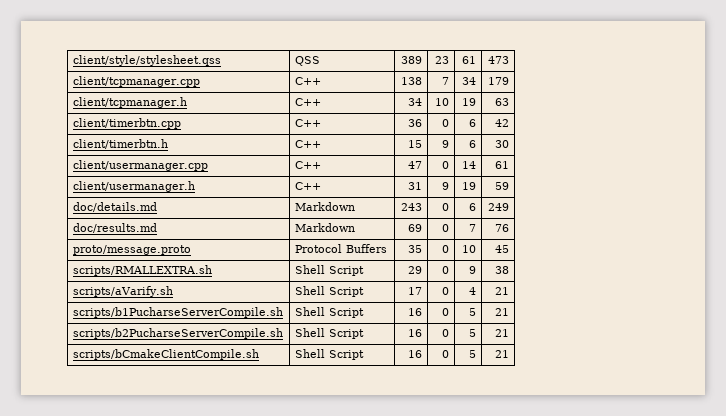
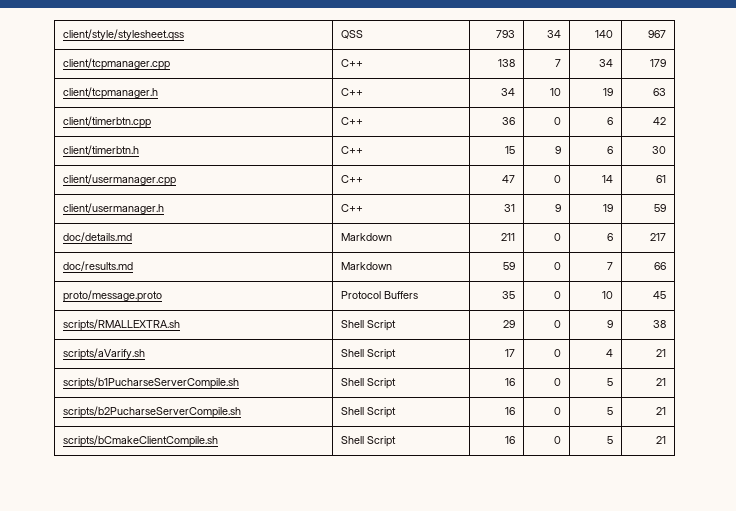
[401,56,423,64] [435,56,450,64] [462,56,477,64] [488,56,510,64] 389 | 23 | 61 | 473 -> [496,30,516,38] [547,30,562,38] [595,30,614,38] [648,30,667,38] 793 | 34 | 140 | 967
[401,203,423,211] [442,203,450,211] [469,203,477,211] [488,203,510,211] 243 | 0 | 6 | 249 -> [501,233,516,241] [554,233,562,241] [607,233,614,241] [650,233,667,241] 211 | 0 | 6 | 217
[408,224,423,232] 69 -> [503,262,516,270] 59
[495,224,510,232] 76 -> [654,262,667,270] 66

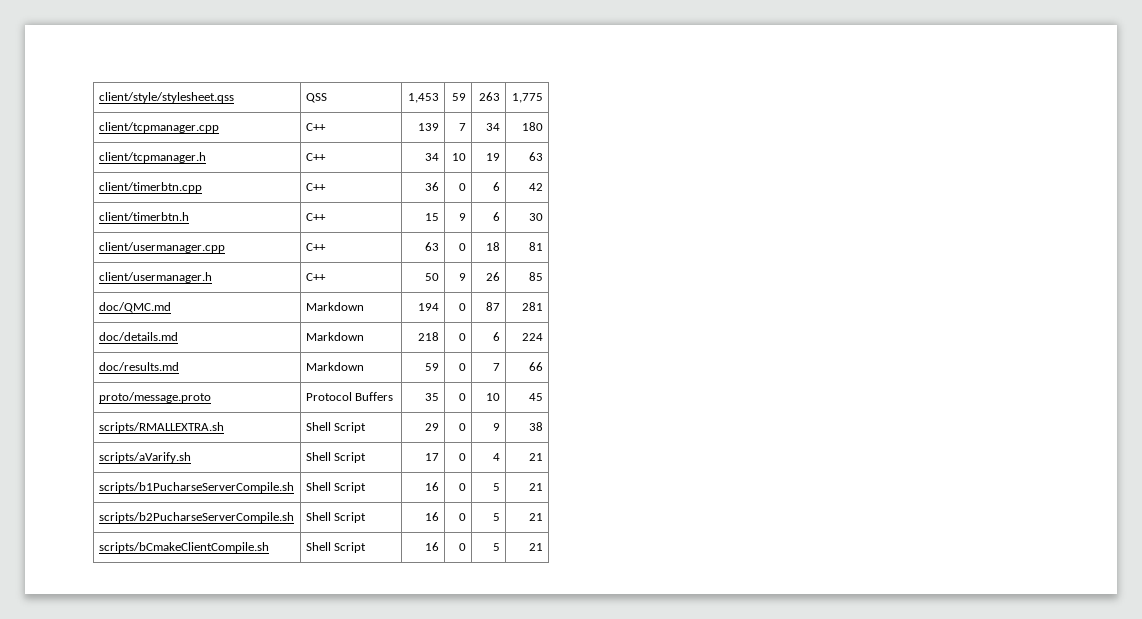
[496,30,516,38] [547,30,562,38] [595,30,614,38] [648,30,667,38] 793 | 34 | 140 | 967 -> [408,93,440,103] [452,93,467,101] [479,92,501,101] [512,93,544,103] 1,453 | 59 | 263 | 1,775
[498,59,516,67] 138 -> [418,123,440,131] 139
[650,59,667,67] 179 -> [522,122,544,131] 180
[502,175,516,183] [554,175,562,183] [602,175,614,183] [656,175,667,183] 47 | 0 | 14 | 61 -> [425,242,440,251] [459,243,467,251] [486,242,501,251] [529,242,544,251] 63 | 0 | 18 | 81
[504,204,516,212] [555,204,562,212] [603,204,614,212] [654,204,667,212] 31 | 9 | 19 | 59 -> [425,273,440,281] [459,273,467,281] [486,272,501,281] [529,272,544,281] [98,302,171,313] [305,302,364,311] [418,303,440,311] [459,303,467,311] [486,302,501,311] [522,302,544,311] 50 | 9 | 26 | 85 // doc/QMC.md | Markdown | 194 | 0 | 87 | 281
[501,233,516,241] [554,233,562,241] [607,233,614,241] [650,233,667,241] 211 | 0 | 6 | 217 -> [418,332,440,341] [459,333,467,341] [493,332,501,341] [522,333,544,341] 218 | 0 | 6 | 224

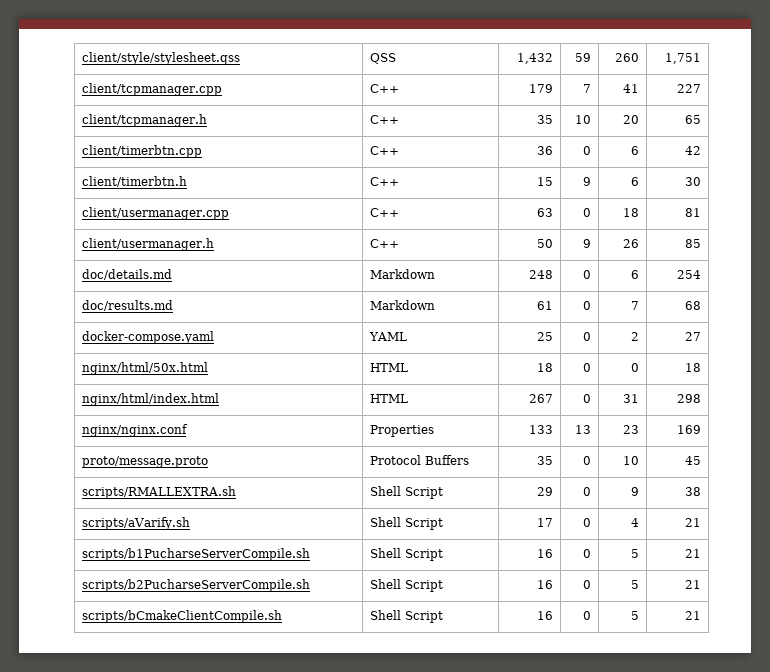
[408,93,440,103] [452,93,467,101] [479,92,501,101] [512,93,544,103] 1,453 | 59 | 263 | 1,775 -> [517,53,554,64] [575,53,592,62] [615,53,640,62] [665,53,702,64] 1,432 | 59 | 260 | 1,751
[418,123,440,131] [459,123,467,131] [486,123,501,131] [522,122,544,131] 139 | 7 | 34 | 180 -> [529,84,554,93] [583,84,592,93] [623,84,640,93] [677,84,702,93] 179 | 7 | 41 | 227
[425,153,440,161] [452,153,467,161] [486,153,501,161] [529,152,544,161] 34 | 10 | 19 | 63 -> [537,115,554,124] [575,115,592,124] [623,115,640,124] [685,115,702,124] 35 | 10 | 20 | 65
[98,302,171,313] [305,302,364,311] [418,303,440,311] [459,303,467,311] [486,302,501,311] [522,302,544,311] // doc/QMC.md | Markdown | 194 | 0 | 87 | 281 -> (702, 243) none
[418,332,440,341] [459,333,467,341] [493,332,501,341] [522,333,544,341] 218 | 0 | 6 | 224 -> [529,270,554,279] [583,270,592,279] [631,270,640,279] [677,270,702,279] 248 | 0 | 6 | 254
[425,363,440,371] 59 -> [537,301,554,310] 61
[529,362,544,371] 66 -> [685,301,702,310] [81,331,214,344] [368,332,407,341] [537,332,554,341] [583,332,592,341] [631,332,640,341] [685,332,702,341] [81,362,208,375] [369,363,408,372] [537,363,554,372] [583,363,592,372] [631,363,640,372] [685,363,702,372] [81,393,219,406] [369,394,408,403] [529,394,554,403] [583,394,592,403] [623,394,640,403] [677,394,702,403] [81,424,188,437] [369,425,434,437] [529,425,554,434] [575,425,592,434] [623,425,640,434] [677,425,702,434] 68 // docker-compose.yaml | YAML | 25 | 0 | 2 | 27 // nginx/html/50x.html | HTML | 18 | 0 | 0 | 18 // nginx/html/index.html | HTML | 267 | 0 | 31 | 298 // nginx/nginx.conf | Properties | 133 | 13 | 23 | 169

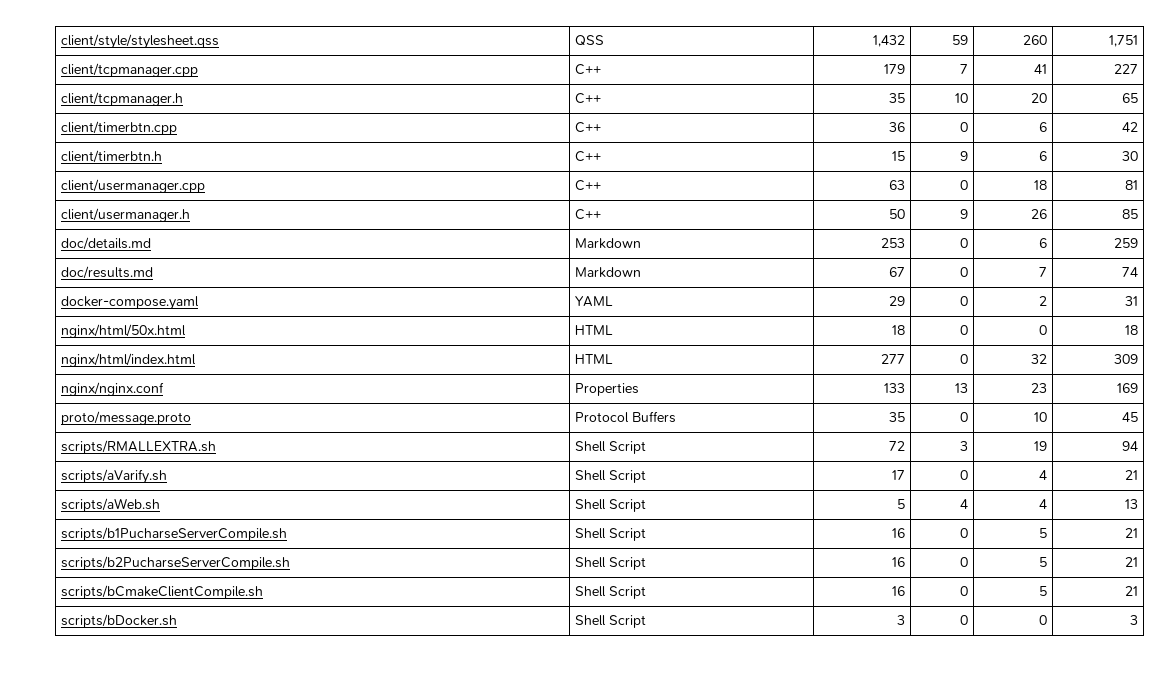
[529,270,554,279] [583,270,592,279] [631,270,640,279] [677,270,702,279] 248 | 0 | 6 | 254 -> [880,238,905,248] [959,238,968,248] [1038,238,1047,248] [1113,238,1138,248] 253 | 0 | 6 | 259
[537,301,554,310] 61 -> [888,267,905,277] 67
[685,301,702,310] 68 -> [1121,267,1138,277] 74
[537,332,554,341] 25 -> [888,296,905,306] 29
[685,332,702,341] 27 -> [1124,296,1138,306] 31
[529,394,554,403] [583,394,592,403] [623,394,640,403] [677,394,702,403] 267 | 0 | 31 | 298 -> [880,354,905,364] [959,354,968,364] [1030,354,1047,364] [1113,354,1138,364] 277 | 0 | 32 | 309
[537,487,554,496] [583,487,592,496] [631,487,640,496] [685,487,702,496] 29 | 0 | 9 | 38 -> [888,441,905,451] [959,441,968,451] [1033,441,1047,451] [1121,441,1138,451] 72 | 3 | 19 | 94
(702, 522) none -> [61,498,161,512] [575,499,647,512] [896,499,905,509] [959,499,968,509] [1038,499,1047,509] [1124,499,1138,509] // scripts/aWeb.sh | Shell Script | 5 | 4 | 4 | 13
(702, 615) none -> [61,614,178,628] [575,615,647,628] [896,615,905,625] [959,615,968,625] [1038,615,1047,625] [1129,615,1138,625] // scripts/bDocker.sh | Shell Script | 3 | 0 | 0 | 3

